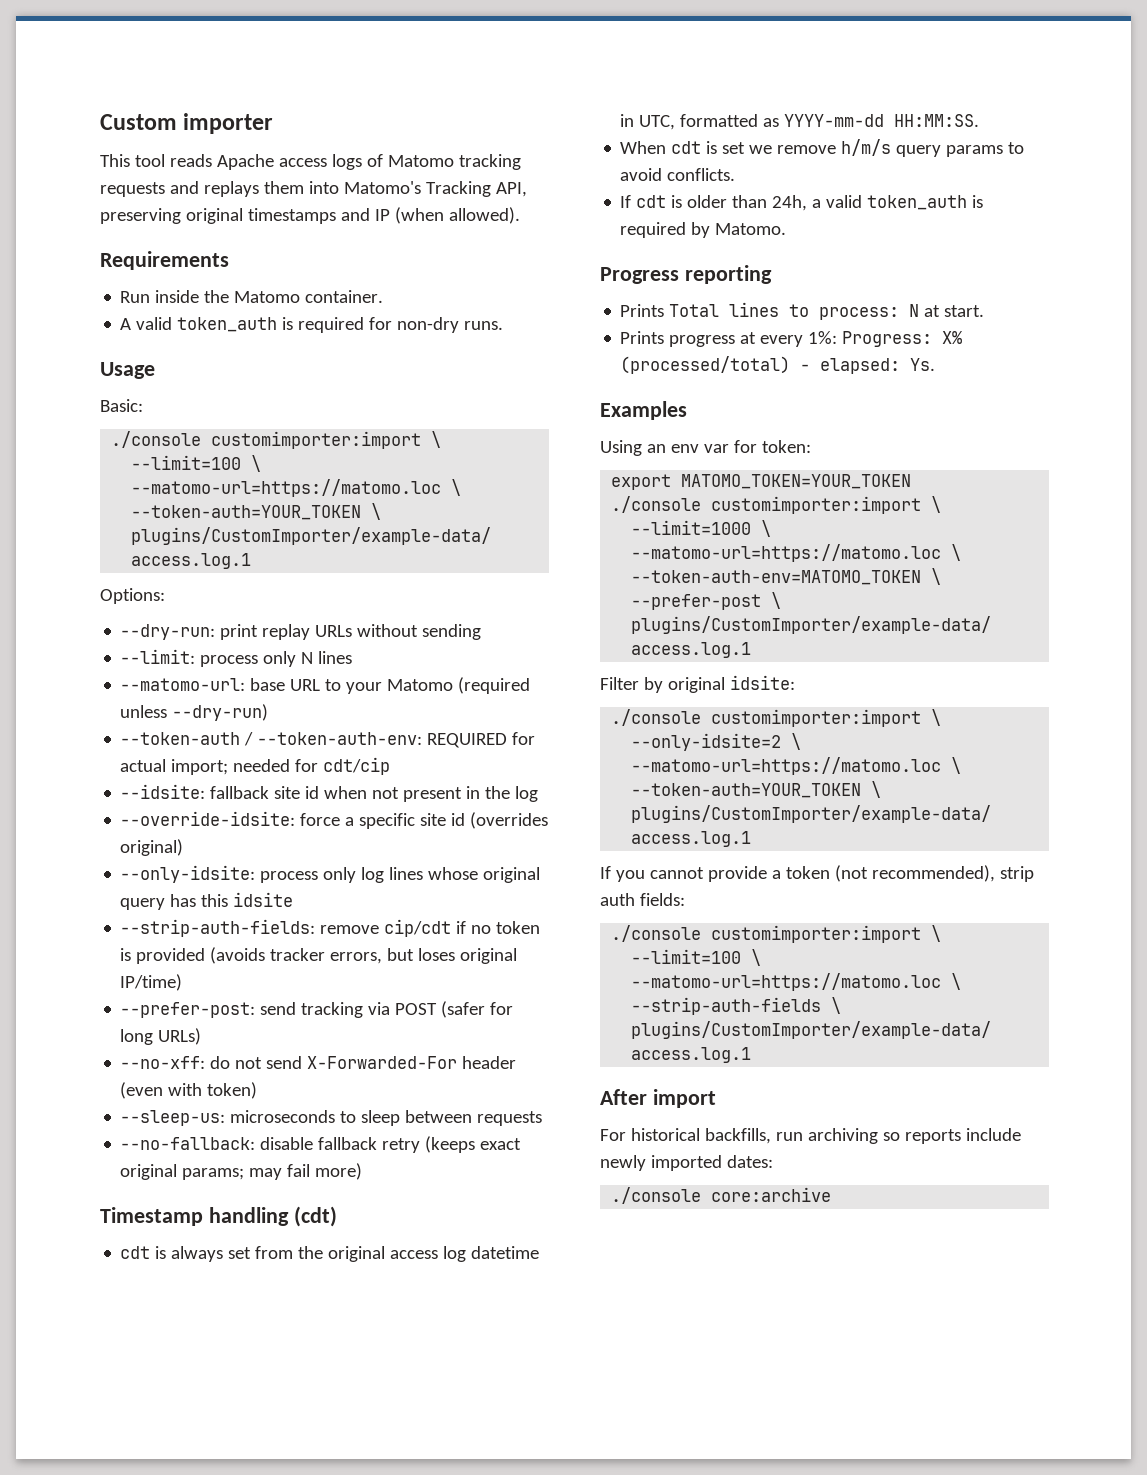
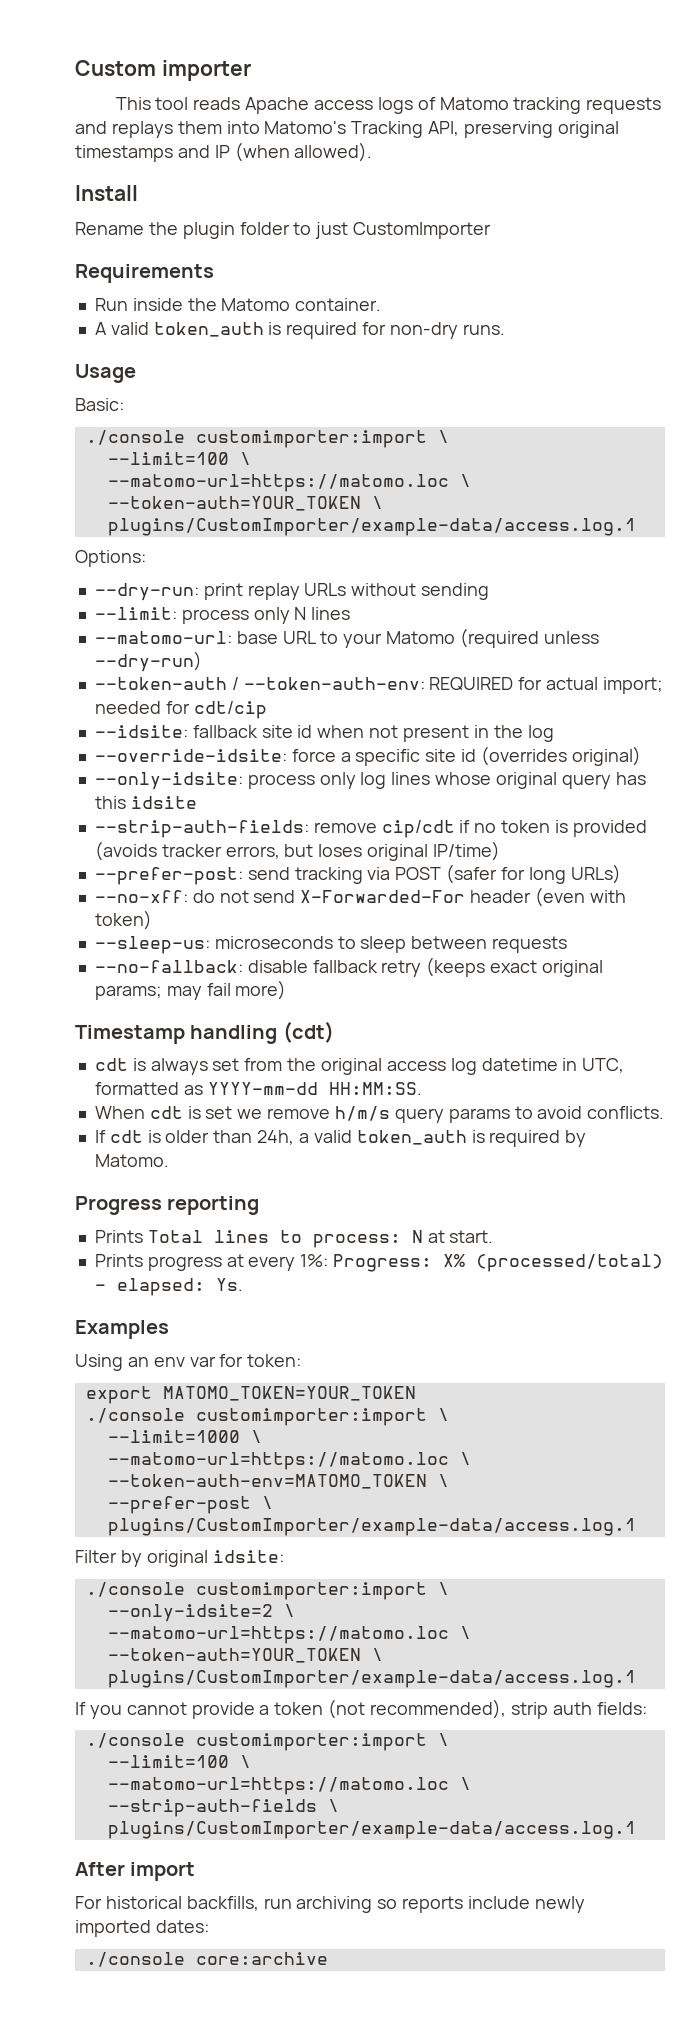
(520, 215) none -> [75,185,138,201] [75,222,492,239] // Install // Rename the plugin folder to just CustomImporter

